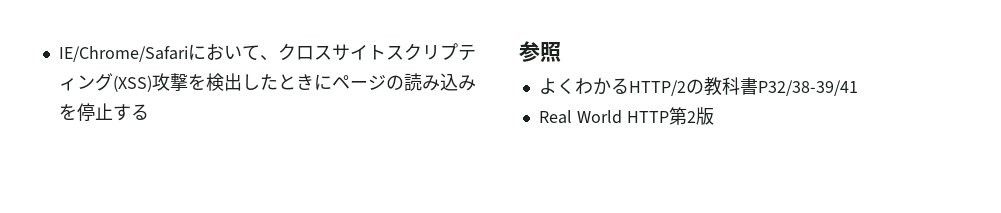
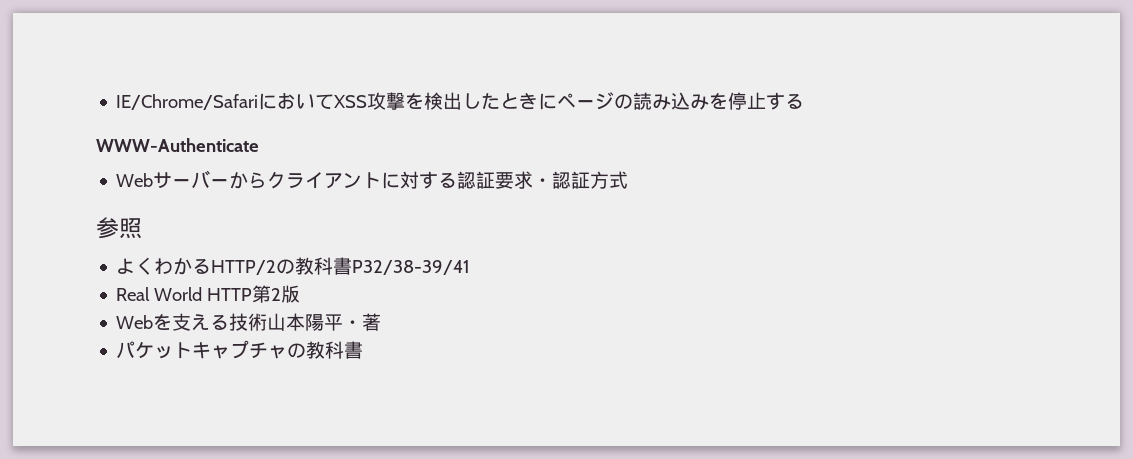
[259,43,476,61] [58,73,152,92] 、クロスサイトスクリプティング(XSS) -> [334,95,368,108] XSS
(149, 112) none -> [96,138,259,152] [116,170,629,189] // WWW-Authenticate // Webサーバーからクライアントに対する認証要求・認証方式
(714, 116) none -> [116,313,382,331] [116,340,364,359] // Webを支える技術山本陽平・著 // パケットキャプチャの教科書

